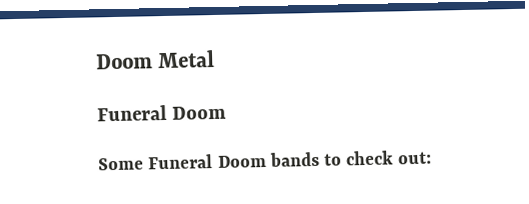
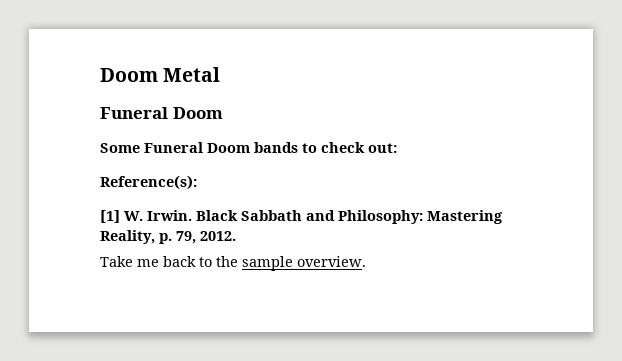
(432, 158) none -> [100,175,197,190] [100,210,503,224] [100,230,236,244] [100,256,366,271] // Reference(s): // [1] W. Irwin. Black Sabbath and Philosophy: Mastering Reality, p. 79, 2012. // Take me back to the sample overview.

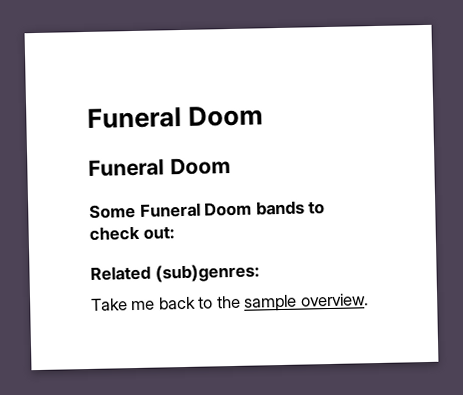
[100,67,221,82] Doom Metal -> [87,105,264,129] Funeral Doom
[100,175,197,190] [100,210,503,224] [100,230,236,244] Reference(s): // [1] W. Irwin. Black Sabbath and Philosophy: Mastering Reality, p. 79, 2012. -> [90,263,260,283] Related (sub)genres:

